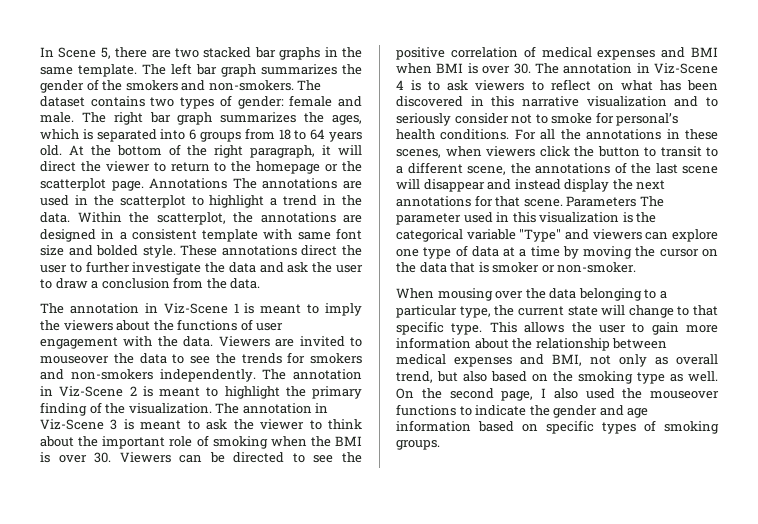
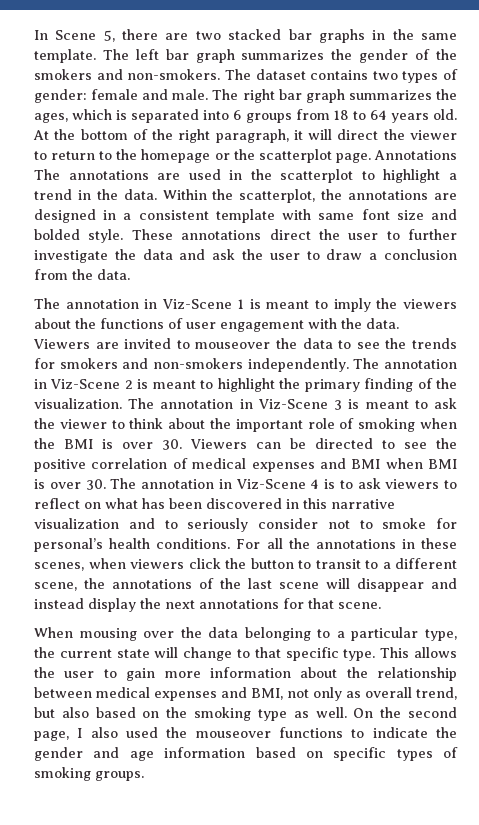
[566,196,664,207] [396,212,657,225] [396,229,718,242] [396,245,718,259] [396,262,637,273] Parameters The parameter used in this visualization is the categorical variable "Type" and viewers can explore one type of data at a time by moving the cursor on the data that is smoker or non-smoker. -> (381, 605) none

